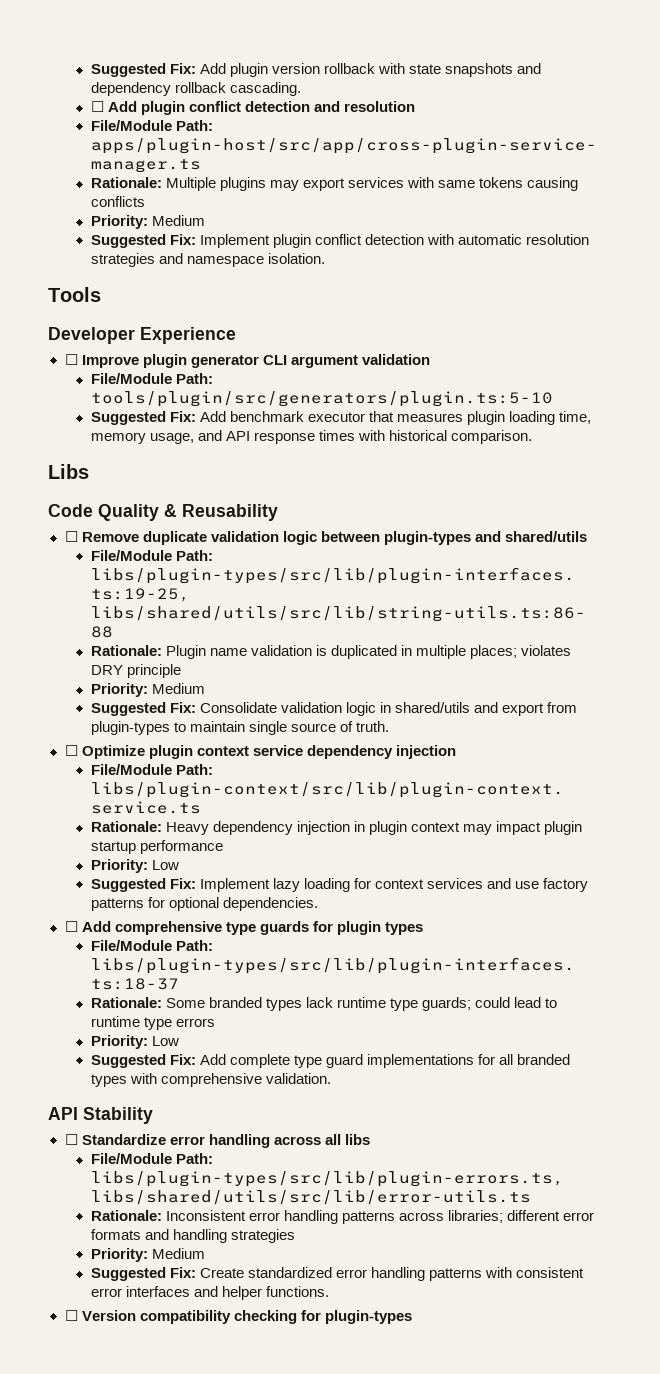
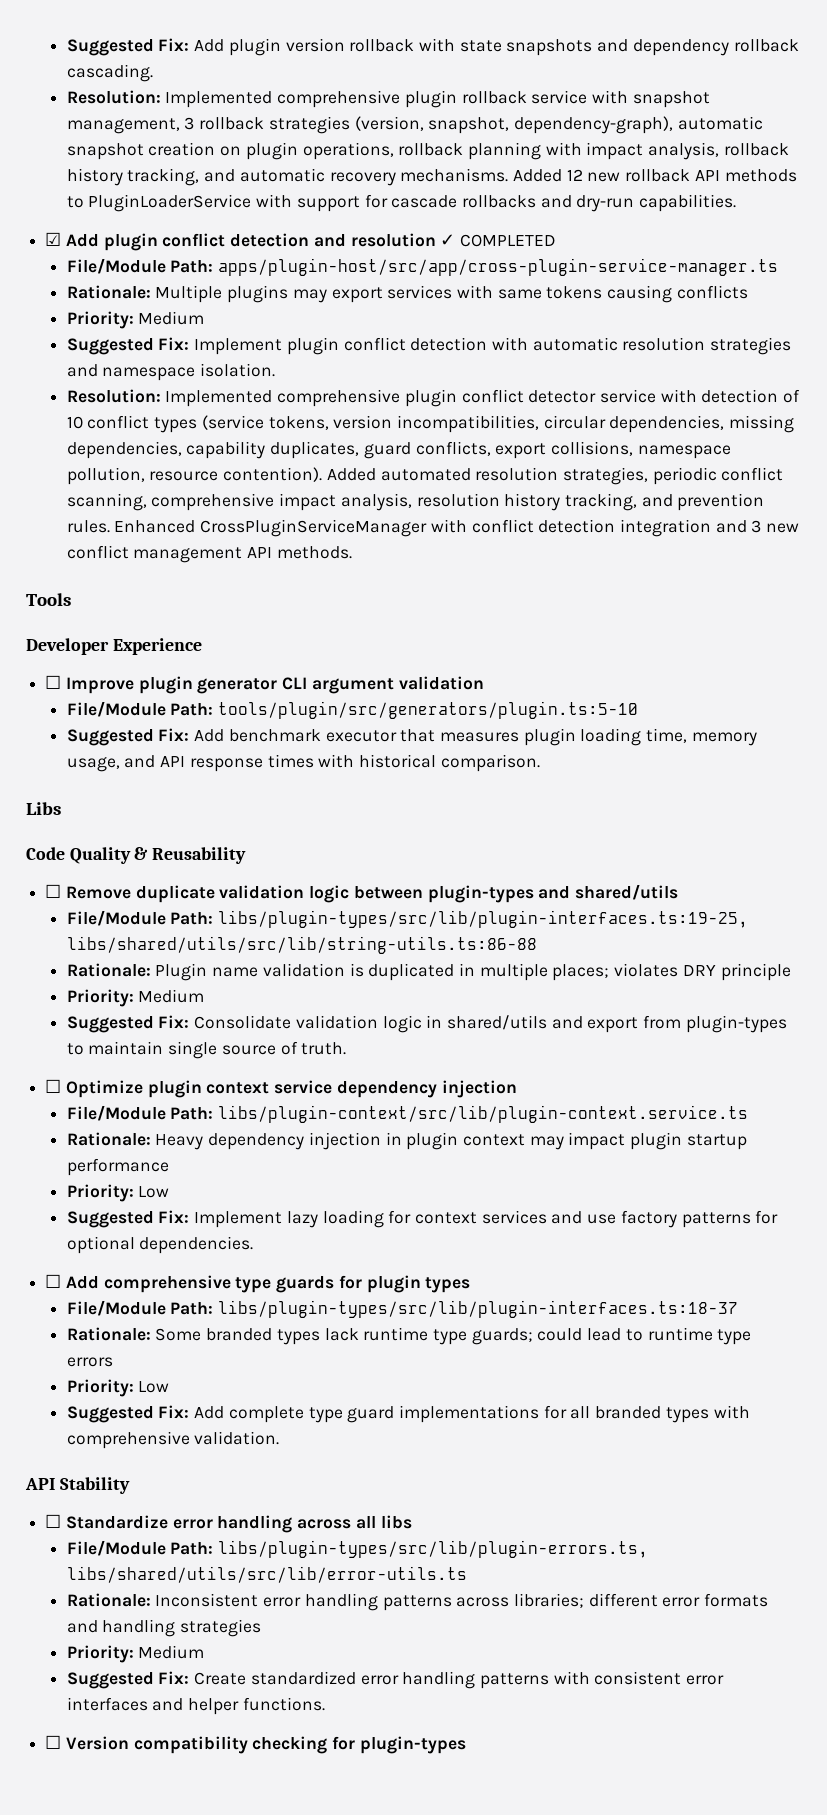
[90,101,104,112] ☐ -> [66,90,710,108] [66,116,763,134] [66,142,789,160] [66,168,797,186] [66,194,737,212] [45,232,62,246] Resolution: Implemented comprehensive plugin rollback service with snapshot management, 3 rollback strategies (version, snapshot, dependency-graph), automatic snapshot creation on plugin operations, rollback planning with impact analysis, rollback history tracking, and automatic recovery mechanisms. Added 12 new rollback API methods to PluginLoaderService with support for cascade rollbacks and dry-run capabilities. // ☑
(416, 106) none -> [440,234,557,247] ✓ COMPLETED
(325, 258) none -> [66,389,801,407] [66,415,795,433] [66,441,731,459] [66,467,784,485] [66,493,765,511] [66,519,800,537] [66,545,352,563] // Resolution: Implemented comprehensive plugin conflict detector service with detection of 10 conflict types (service tokens, version incompatibilities, circular dependencies, missing dependencies, capability duplicates, guard conflicts, export collisions, namespace pollution, resource contention). Added automated resolution strategies, periodic conflict scanning, comprehensive impact analysis, resolution history tracking, and prevention rules. Enhanced CrossPluginServiceManager with conflict detection integration and 3 new conflict management API methods.

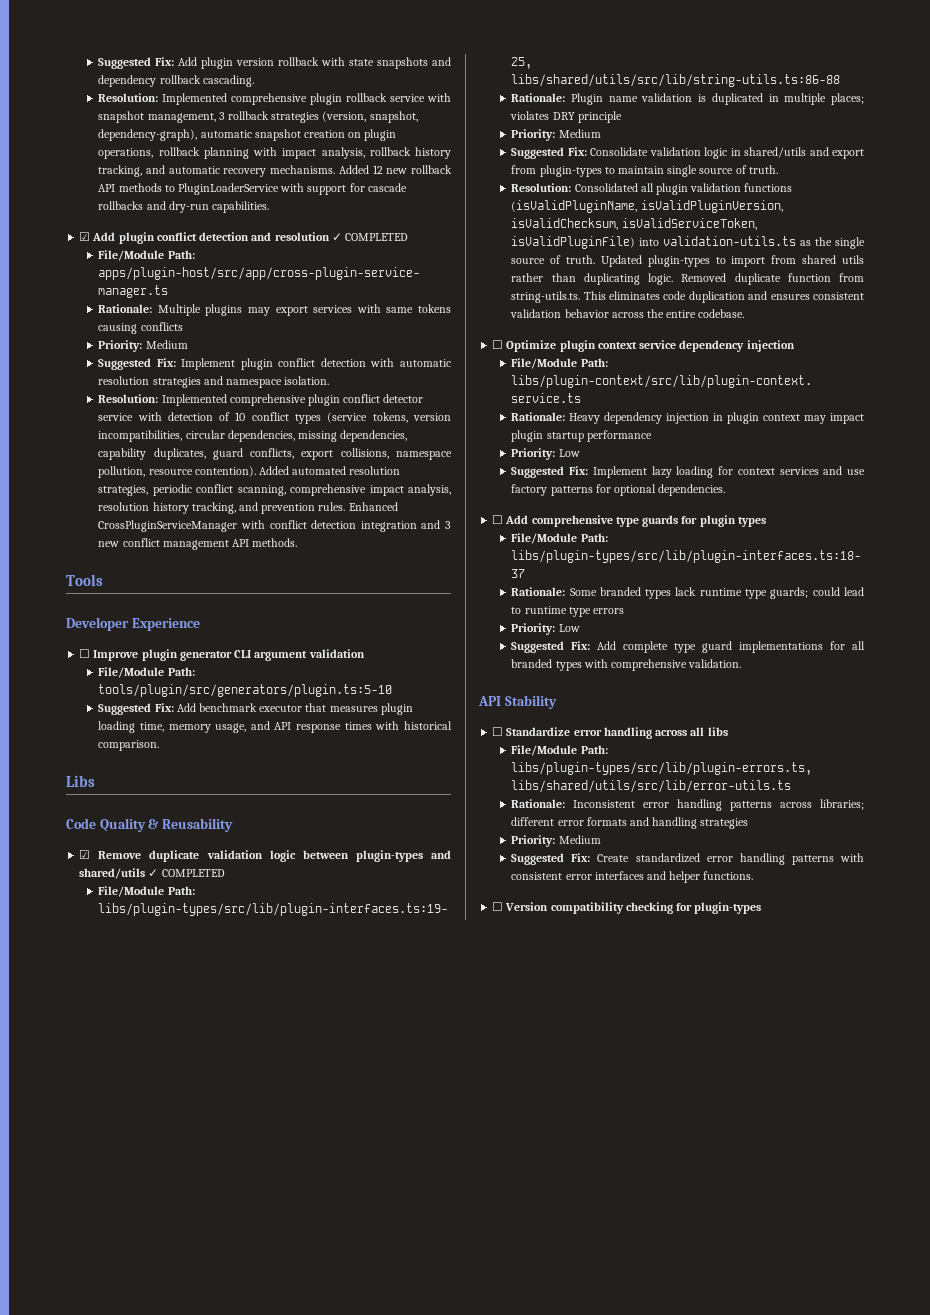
[45,884,62,898] ☐ -> [79,850,91,859] ☑
(679, 892) none -> [148,869,225,877] ✓ COMPLETED
(347, 1048) none -> [511,183,793,195] [511,200,783,213] [511,218,757,230] [511,236,865,249] [511,255,864,267] [511,273,864,285] [511,291,864,303] [510,309,745,318] // Resolution: Consolidated all plugin validation functions (isValidPluginName, isValidPluginVersion, isValidChecksum, isValidServiceToken, isValidPluginFile) into validation-utils.ts as the single source of truth. Updated plugin-types to import from shared utils rather than duplicating logic. Removed duplicate function from string-utils.ts. This eliminates code duplication and ensures consistent validation behavior across the entire codebase.

